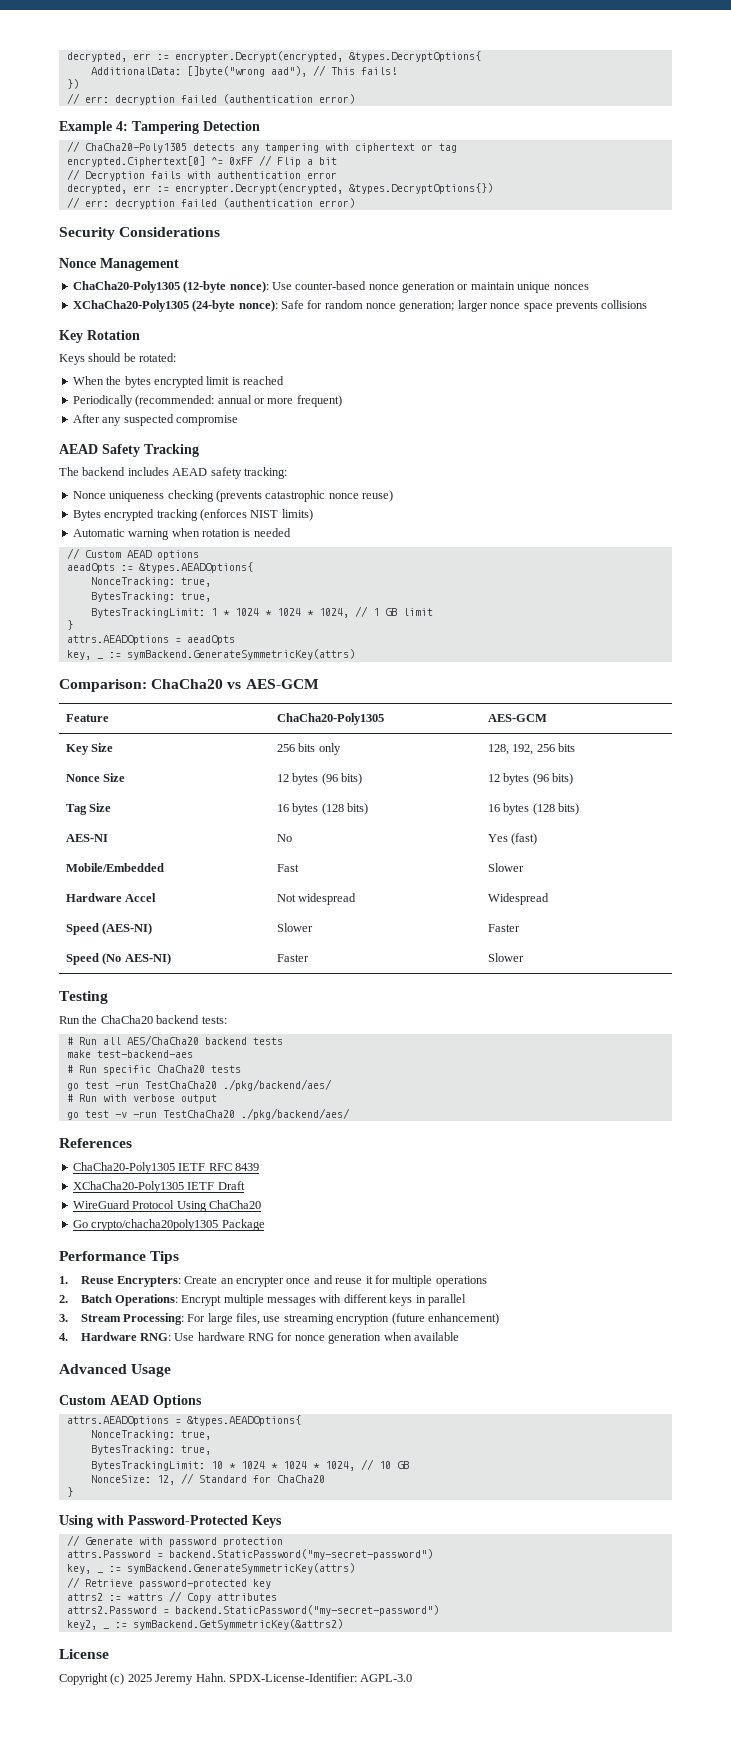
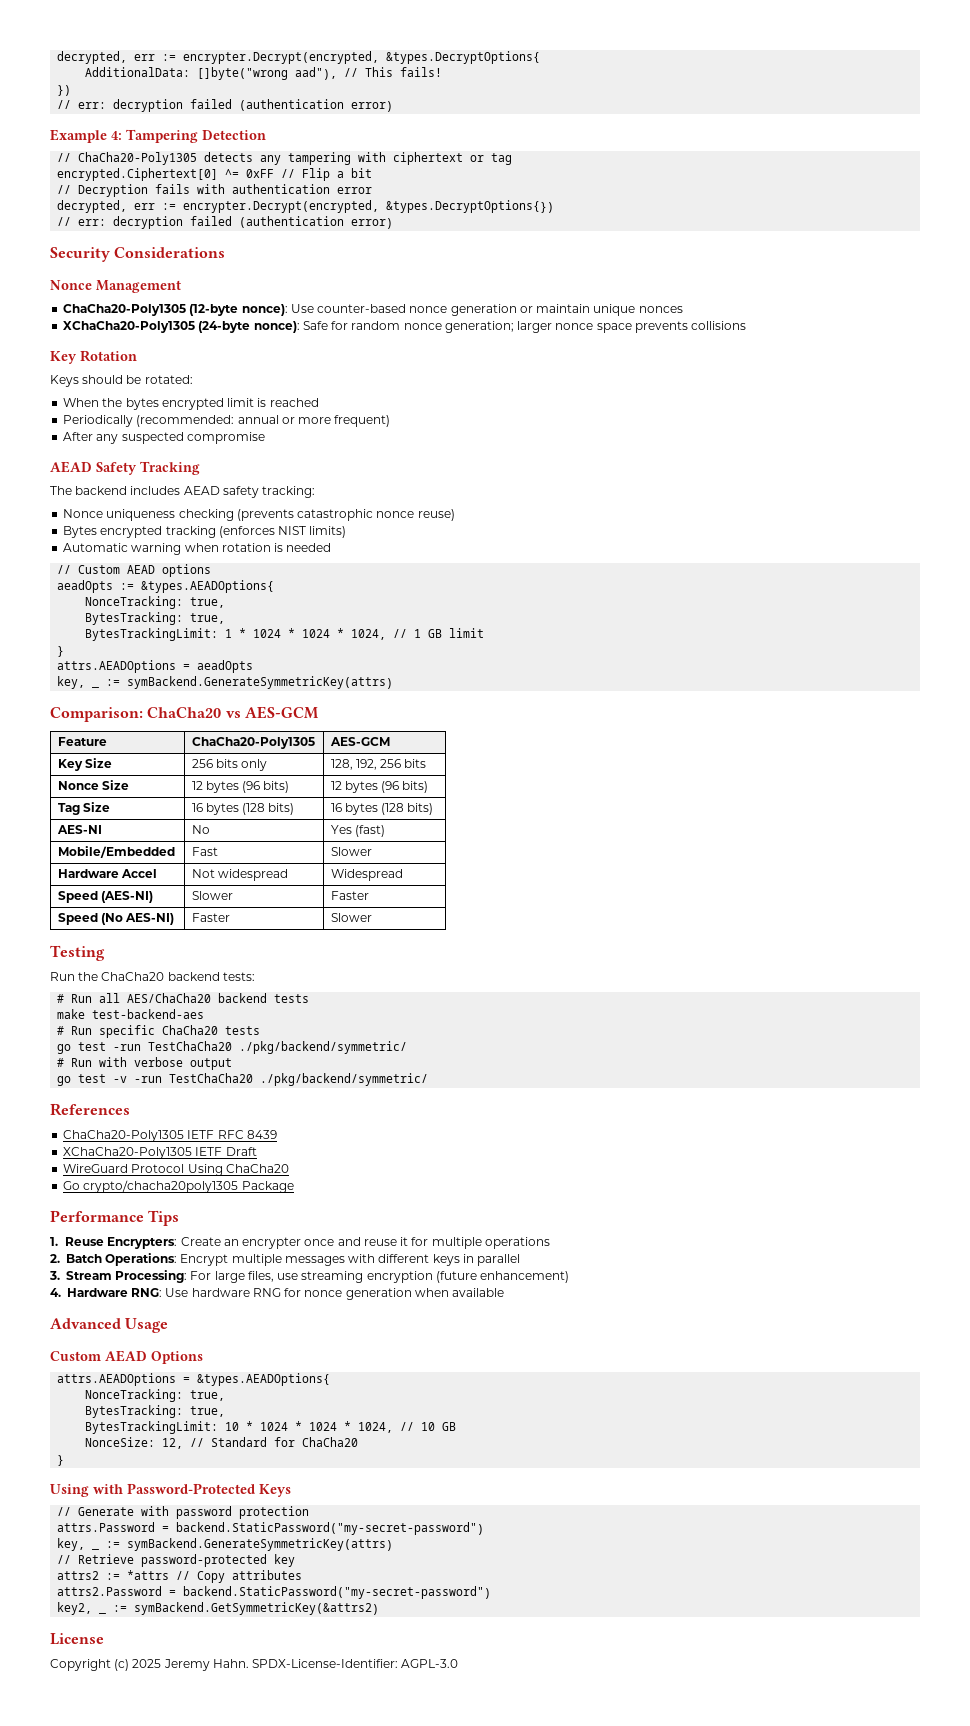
[222,1079,332,1091] ./pkg/backend/aes/ -> [239,1041,408,1054] ./pkg/backend/symmetric/
[240,1108,350,1120] ./pkg/backend/aes/ -> [260,1073,429,1086] ./pkg/backend/symmetric/

